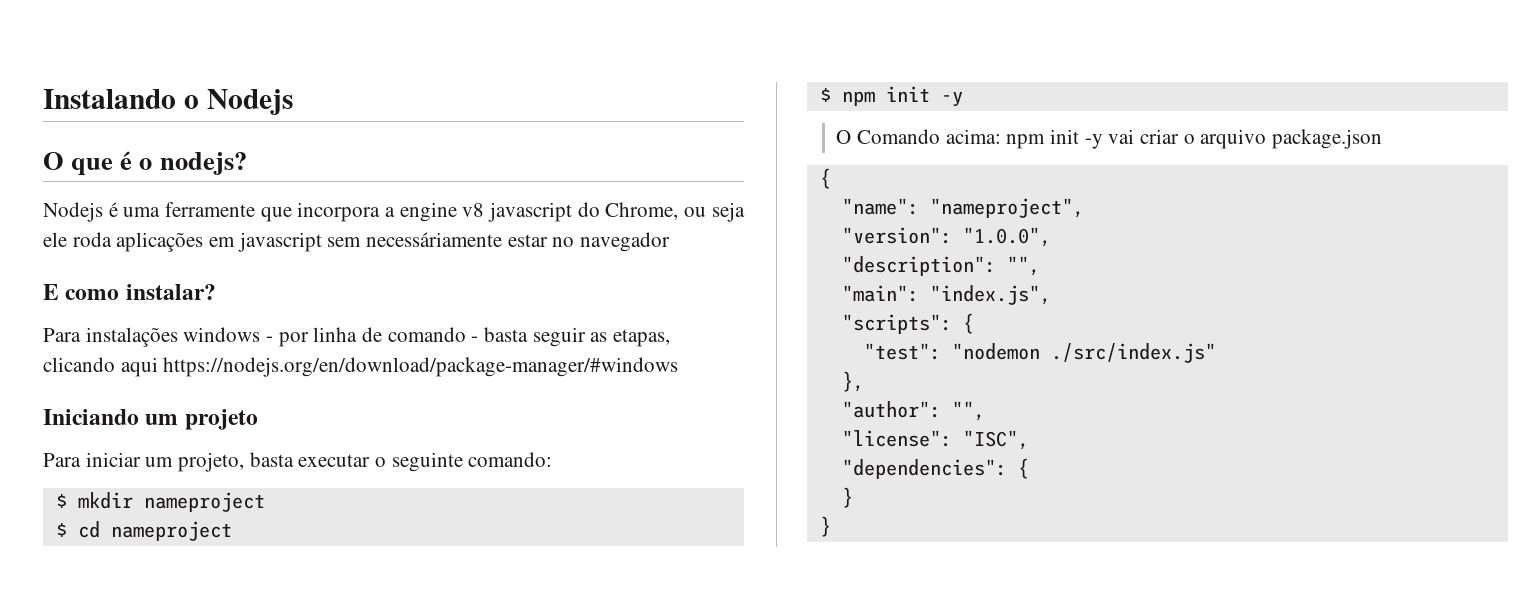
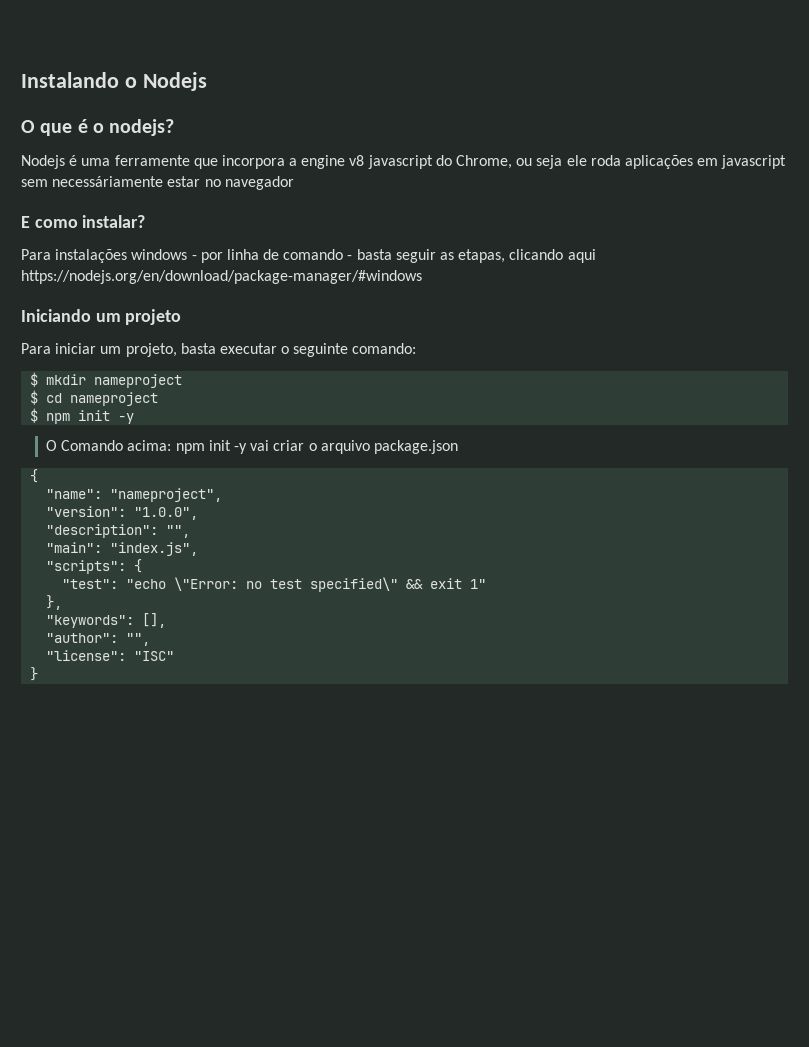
[951,343,1216,363] "nodemon ./src/index.js" -> [126,577,487,592] "echo \"Error: no test specified\" && exit 1"
(864, 381) none -> [46,613,167,628] // "keywords": [],
[962,430,1029,450] [841,458,1029,479] [841,487,853,508] [819,516,831,537] "ISC", // "dependencies": { // } // } -> [134,651,175,661] [30,667,39,681] "ISC" // }

